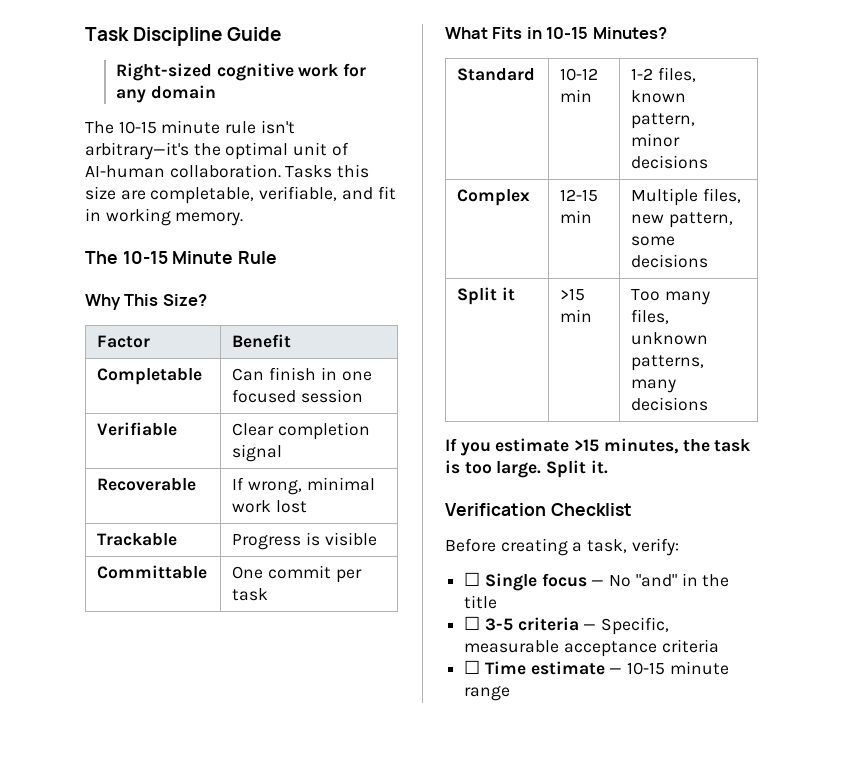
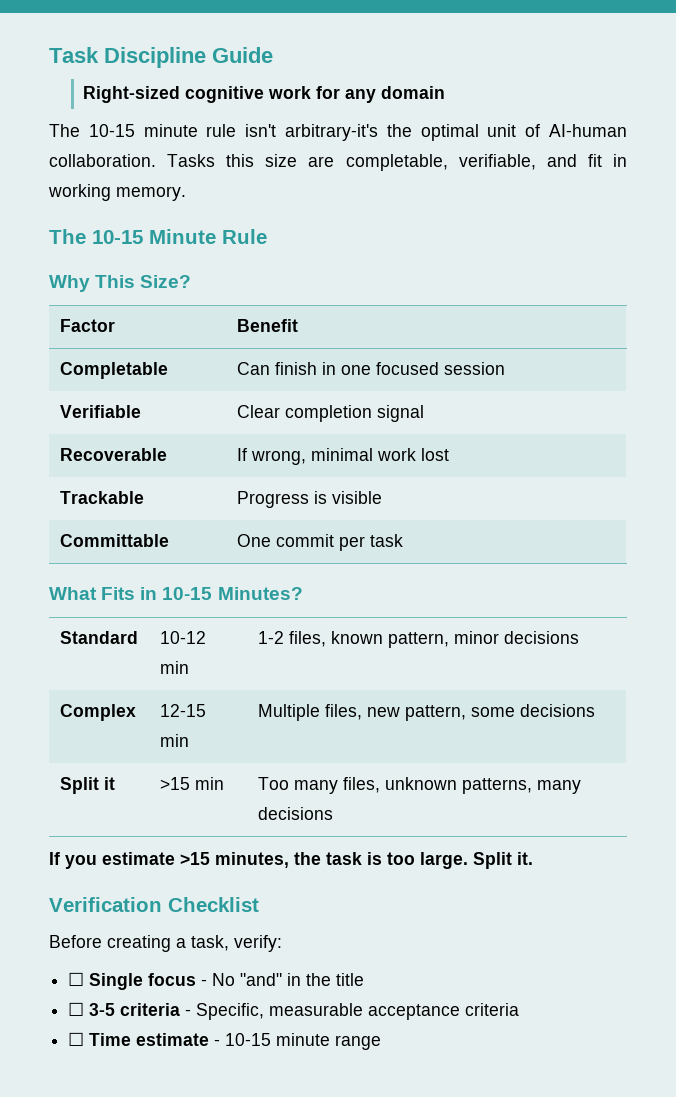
[85,142,189,160] arbitrary—it's -> [285,124,378,141] arbitrary-it's
[591,580,605,586] — -> [201,979,208,986] -
[583,624,597,630] — -> [185,1009,192,1016] -
[609,668,623,674] — -> [214,1039,221,1046] -

